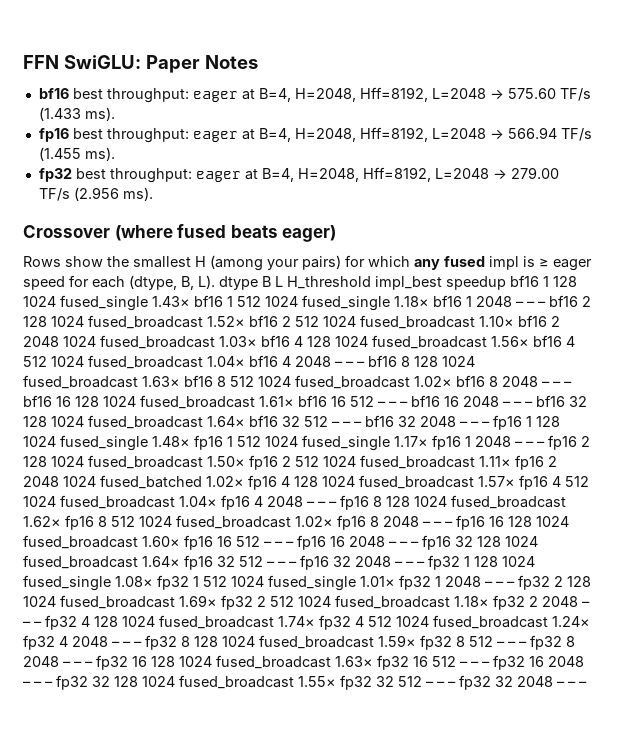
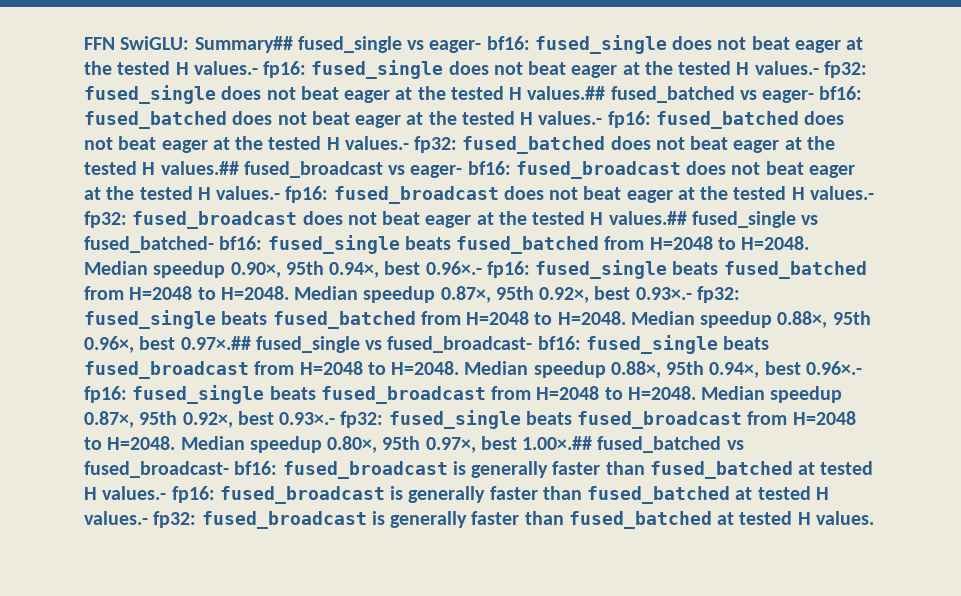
[145,55,258,73] [38,87,591,103] [38,107,115,121] [38,127,592,143] [38,147,115,161] [38,167,559,183] [38,187,153,201] [23,224,337,242] [23,255,592,271] [23,275,577,290] [23,295,591,311] [23,315,560,329] [23,335,575,349] [23,355,475,369] [23,375,572,389] [23,395,587,409] [23,415,560,430] [23,435,590,451] [23,455,557,470] [23,475,589,490] [23,495,566,510] [23,515,569,530] [23,535,538,550] [23,555,535,570] [23,575,591,591] [23,595,590,610] [23,615,590,630] [23,635,575,650] [23,655,584,670] [23,675,587,690] Paper Notes // bf16 best throughput: eager at B=4, H=2048, Hff=8192, L=2048 → 575.60 TF/s (1.433 ms). // fp16 best throughput: eager at B=4, H=2048, Hff=8192, L=2048 → 566.94 TF/s (1.455 ms). // fp32 best throughput: eager at B=4, H=2048, Hff=8192, L=2048 → 279.00 TF/s (2.956 ms). // Crossover (where fused beats eager) // Rows show the smallest H (among your pairs) for which any fused impl is ≥ eager speed for each (dtype, B, L). dtype B L H_threshold impl_best speedup bf16 1 128 1024 fused_single 1.43× bf16 1 512 1024 fused_single 1.18× bf16 1 2048 – – – bf16 2 128 1024 fused_broadcast 1.52× bf16 2 512 1024 fused_broadcast 1.10× bf16 2 2048 1024 fused_broadcast 1.03× bf16 4 128 1024 fused_broadcast 1.56× bf16 4 512 1024 fused_broadcast 1.04× bf16 4 2048 – – – bf16 8 128 1024 fused_broadcast 1.63× bf16 8 512 1024 fused_broadcast 1.02× bf16 8 2048 – – – bf16 16 128 1024 fused_broadcast 1.61× bf16 16 512 – – – bf16 16 2048 – – – bf16 32 128 1024 fused_broadcast 1.64× bf16 32 512 – – – bf16 32 2048 – – – fp16 1 128 1024 fused_single 1.48× fp16 1 512 1024 fused_single 1.17× fp16 1 2048 – – – fp16 2 128 1024 fused_broadcast 1.50× fp16 2 512 1024 fused_broadcast 1.11× fp16 2 2048 1024 fused_batched 1.02× fp16 4 128 1024 fused_broadcast 1.57× fp16 4 512 1024 fused_broadcast 1.04× fp16 4 2048 – – – fp16 8 128 1024 fused_broadcast 1.62× fp16 8 512 1024 fused_broadcast 1.02× fp16 8 2048 – – – fp16 16 128 1024 fused_broadcast 1.60× fp16 16 512 – – – fp16 16 2048 – – – fp16 32 128 1024 fused_broadcast 1.64× fp16 32 512 – – – fp16 32 2048 – – – fp32 1 128 1024 fused_single 1.08× fp32 1 512 1024 fused_single 1.01× fp32 1 2048 – – – fp32 2 128 1024 fused_broadcast 1.69× fp32 2 512 1024 fused_broadcast 1.18× fp32 2 2048 – – – fp32 4 128 1024 fused_broadcast 1.74× fp32 4 512 1024 fused_broadcast 1.24× fp32 4 2048 – – – fp32 8 128 1024 fused_broadcast 1.59× fp32 8 512 – – – fp32 8 2048 – – – fp32 16 128 1024 fused_broadcast 1.63× fp32 16 512 – – – fp32 16 2048 – – – fp32 32 128 1024 fused_broadcast 1.55× fp32 32 512 – – – fp32 32 2048 – – – -> [194,35,864,54] [84,60,867,79] [84,85,863,104] [84,111,845,129] [84,136,835,154] [84,161,855,179] [84,186,874,204] [84,211,819,229] [84,235,810,254] [84,260,867,279] [84,286,740,303] [84,310,871,329] [84,335,770,354] [84,361,862,379] [84,385,843,404] [84,410,856,429] [84,436,744,453] [84,461,874,479] [84,486,829,504] [84,511,874,529] Summary## fused_single vs eager- bf16: fused_single does not beat eager at the tested H values.- fp16: fused_single does not beat eager at the tested H values.- fp32: fused_single does not beat eager at the tested H values.## fused_batched vs eager- bf16: fused_batched does not beat eager at the tested H values.- fp16: fused_batched does not beat eager at the tested H values.- fp32: fused_batched does not beat eager at the tested H values.## fused_broadcast vs eager- bf16: fused_broadcast does not beat eager at the tested H values.- fp16: fused_broadcast does not beat eager at the tested H values.- fp32: fused_broadcast does not beat eager at the tested H values.## fused_single vs fused_batched- bf16: fused_single beats fused_batched from H=2048 to H=2048. Median speedup 0.90×, 95th 0.94×, best 0.96×.- fp16: fused_single beats fused_batched from H=2048 to H=2048. Median speedup 0.87×, 95th 0.92×, best 0.93×.- fp32: fused_single beats fused_batched from H=2048 to H=2048. Median speedup 0.88×, 95th 0.96×, best 0.97×.## fused_single vs fused_broadcast- bf16: fused_single beats fused_broadcast from H=2048 to H=2048. Median speedup 0.88×, 95th 0.94×, best 0.96×.- fp16: fused_single beats fused_broadcast from H=2048 to H=2048. Median speedup 0.87×, 95th 0.92×, best 0.93×.- fp32: fused_single beats fused_broadcast from H=2048 to H=2048. Median speedup 0.80×, 95th 0.97×, best 1.00×.## fused_batched vs fused_broadcast- bf16: fused_broadcast is generally faster than fused_batched at tested H values.- fp16: fused_broadcast is generally faster than fused_batched at tested H values.- fp32: fused_broadcast is generally faster than fused_batched at tested H values.

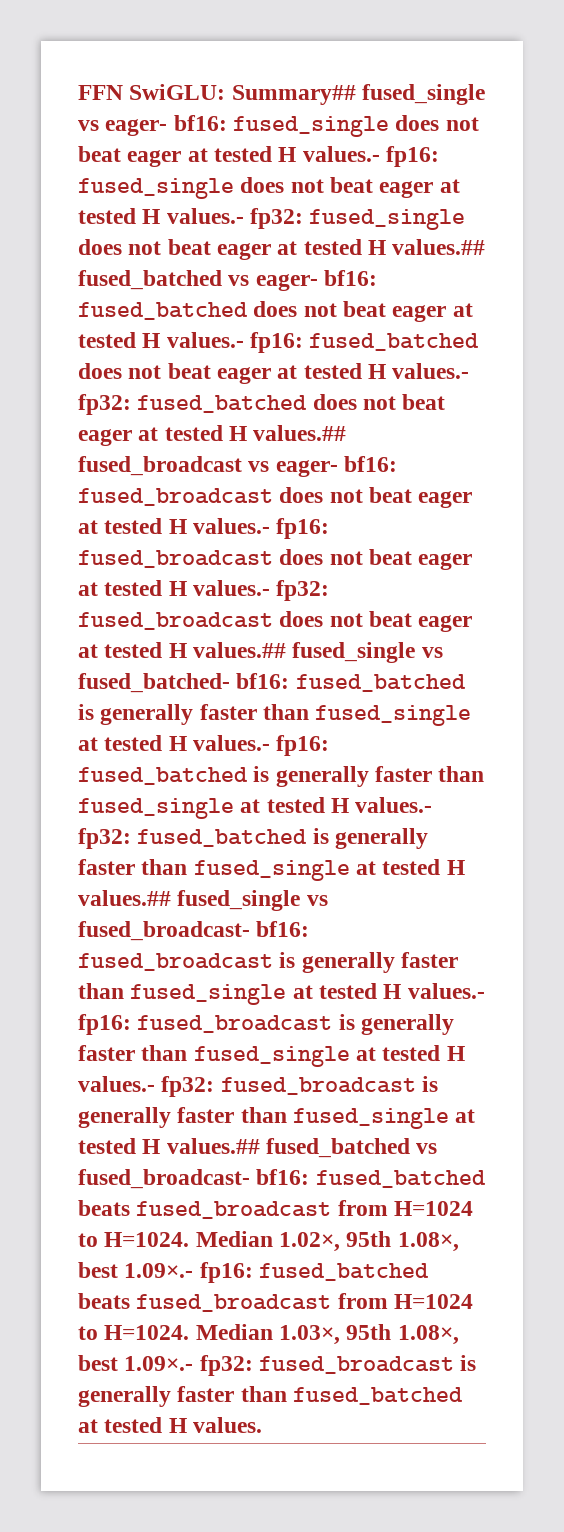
[84,61,112,75] the -> (208, 155) none
[644,61,673,75] the -> (460, 186) none
[417,86,446,100] the -> (298, 248) none
[428,111,457,125] the -> (473, 310) none
[235,136,264,150] the -> (298, 372) none
[806,136,835,150] the -> (159, 434) none
[106,186,135,200] the -> (98, 527) none
[700,186,729,200] the -> (98, 589) none
[498,211,527,225] the -> (98, 651) none
[267,235,810,254] [84,260,867,279] [84,286,740,303] [84,310,871,329] [84,335,770,354] [84,361,862,379] [84,385,843,404] [84,410,856,429] [84,436,722,453] fused_single beats fused_batched from H=2048 to H=2048. Median speedup 0.90×, 95th 0.94×, best 0.96×.- fp16: fused_single beats fused_batched from H=2048 to H=2048. Median speedup 0.87×, 95th 0.92×, best 0.93×.- fp32: fused_single beats fused_batched from H=2048 to H=2048. Median speedup 0.88×, 95th 0.96×, best 0.97×.## fused_single vs fused_broadcast- bf16: fused_single beats fused_broadcast from H=2048 to H=2048. Median speedup 0.88×, 95th 0.94×, best 0.96×.- fp16: fused_single beats fused_broadcast from H=2048 to H=2048. Median speedup 0.87×, 95th 0.92×, best 0.93×.- fp32: fused_single beats fused_broadcast from H=2048 to H=2048. Median speedup 0.80×, 95th 0.97×, best 1.00×.## fused_batched -> [295,674,466,692] [78,704,472,726] [78,735,330,756] [78,766,485,787] [78,797,433,819] [78,828,429,849] [78,859,465,881] [78,890,301,911] fused_batched is generally faster than fused_single at tested H values.- fp16: fused_batched is generally faster than fused_single at tested H values.- fp32: fused_batched is generally faster than fused_single at tested H values.## fused_single
[649,461,793,479] fused_batched -> [130,984,287,1005] fused_single
[587,486,731,504] fused_batched -> [193,1046,350,1067] fused_single
(564, 518) none -> [293,1108,476,1129] [78,1138,438,1158] [78,1169,486,1189] [78,1200,474,1219] [78,1231,459,1252] [78,1262,430,1283] [78,1293,474,1312] [78,1324,459,1345] [78,1355,477,1376] [78,1386,287,1407] fused_single at tested H values.## fused_batched vs fused_broadcast- bf16: fused_batched beats fused_broadcast from H=1024 to H=1024. Median 1.02×, 95th 1.08×, best 1.09×.- fp16: fused_batched beats fused_broadcast from H=1024 to H=1024. Median 1.03×, 95th 1.08×, best 1.09×.- fp32: fused_broadcast is generally faster than

